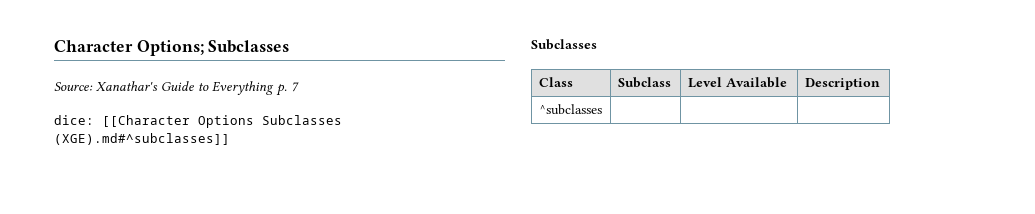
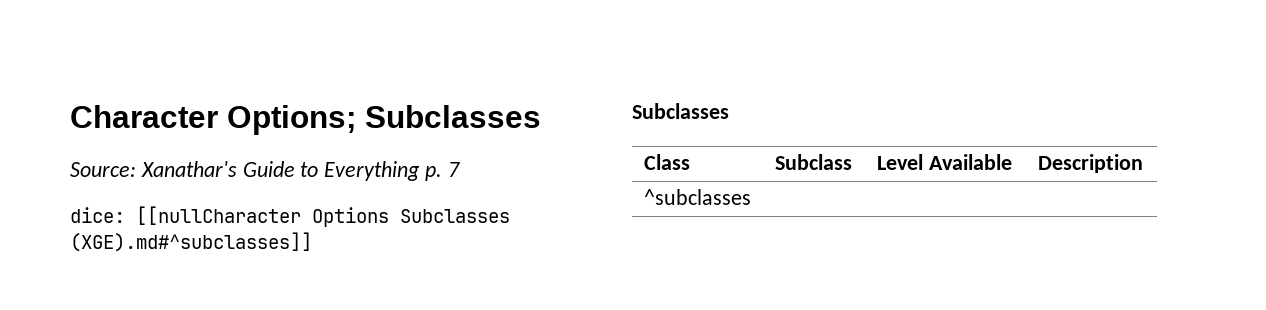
[102,115,190,127] [[Character -> [136,206,301,225] [[nullCharacter

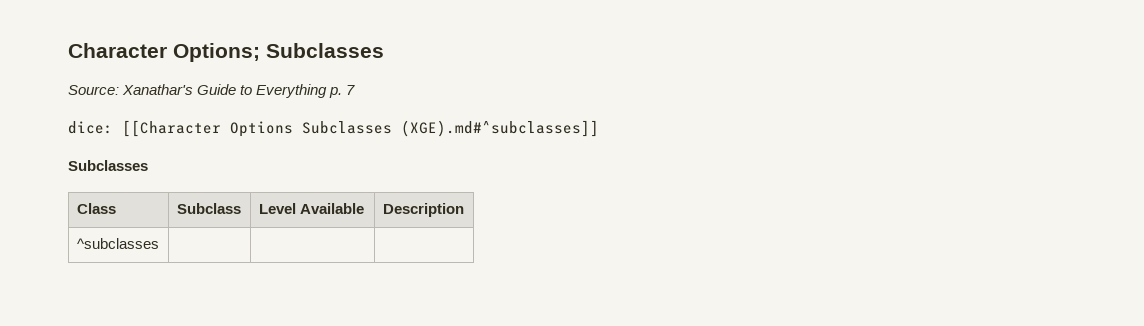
[136,206,301,225] [[nullCharacter -> [122,120,221,137] [[Character

